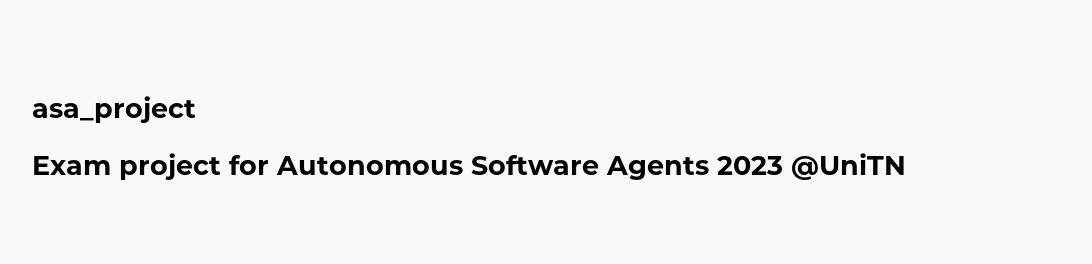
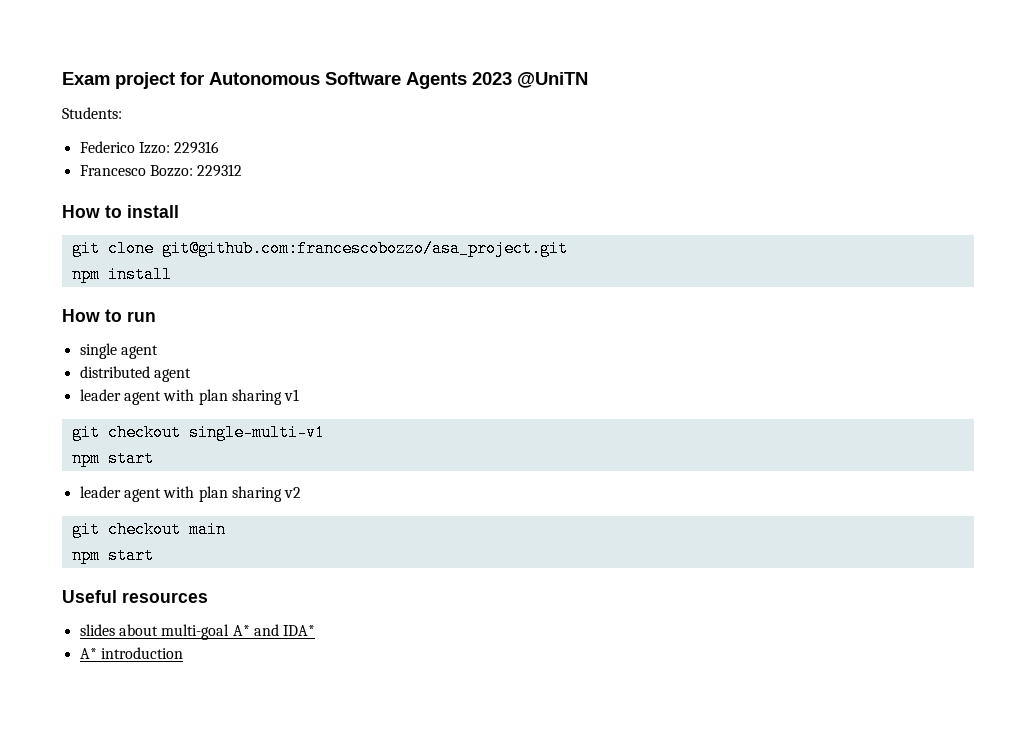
[32,96,196,123] asa_project // -> (62, 78) none
(906, 166) none -> [62,107,122,119] [79,141,220,154] [79,164,243,177] [62,205,179,218] [71,240,568,257] [71,266,172,283] [62,309,156,322] [79,343,158,359] [79,366,191,382] [79,389,300,405] [71,424,325,441] [71,450,154,467] [79,486,302,502] [71,521,226,538] [71,547,154,564] [62,590,208,603] [79,624,316,640] [79,647,183,659] // Students: // Federico Izzo: 229316 // Francesco Bozzo: 229312 // How to install // git clone git@github.com:francescobozzo/asa_project.git // npm install // How to run // single agent // distributed agent // leader agent with plan sharing v1 // git checkout single-multi-v1 // npm start // leader agent with plan sharing v2 // git checkout main // npm start // Useful resources // slides about multi-goal A* and IDA* // A* introduction

